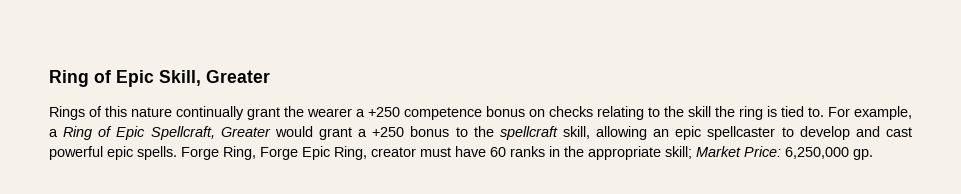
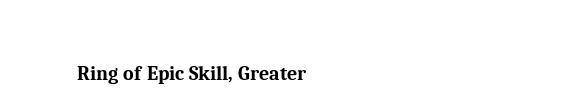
[49,106,912,120] [49,126,912,140] [49,146,873,160] // Rings of this nature continually grant the wearer a +250 competence bonus on checks relating to the skill the ring is tied to. For example, a Ring of Epic Spellcraft, Greater would grant a +250 bonus to the spellcraft skill, allowing an epic spellcaster to develop and cast powerful epic spells. Forge Ring, Forge Epic Ring, creator must have 60 ranks in the appropriate skill; Market Price: 6,250,000 gp. -> (308, 73) none

